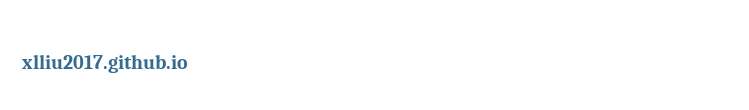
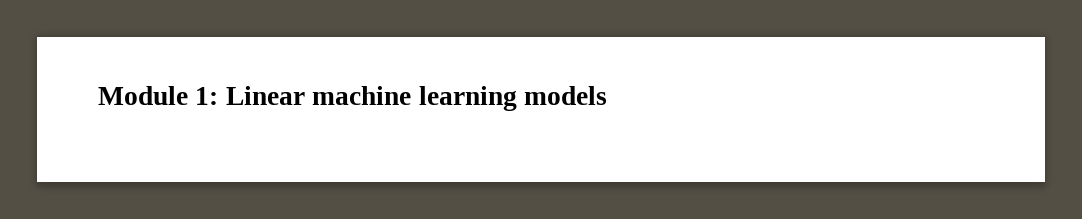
[22,54,188,73] xlliu2017.github.io -> [98,86,608,111] Module 1: Linear machine learning models

